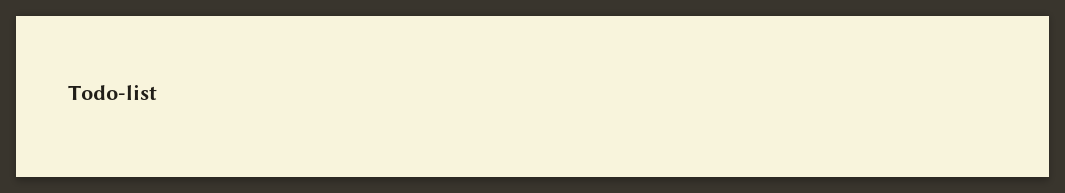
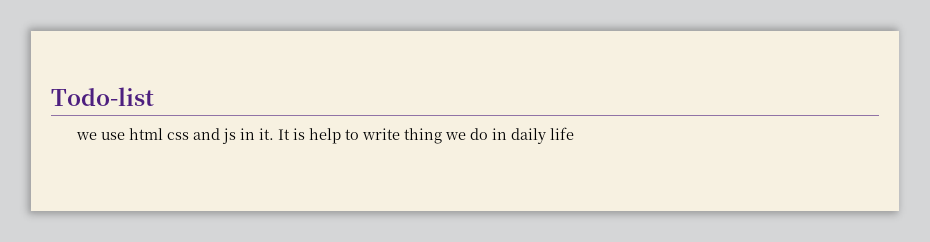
(157, 92) none -> [75,127,574,144] // we use html css and js in it. It is help to write thing we do in daily life

